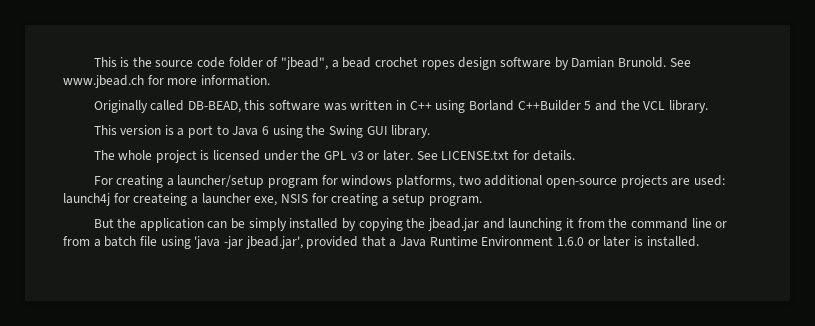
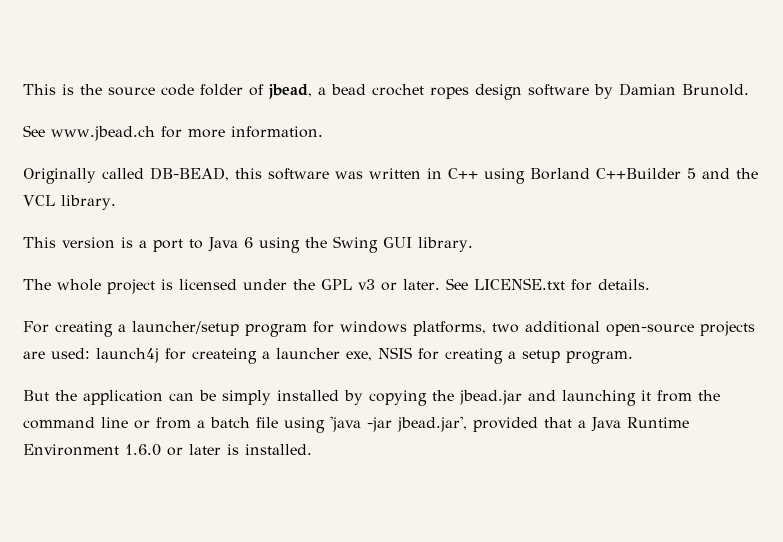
[281,57,329,70] "jbead", -> [268,84,312,99] jbead,
(666, 62) none -> (749, 90) //

